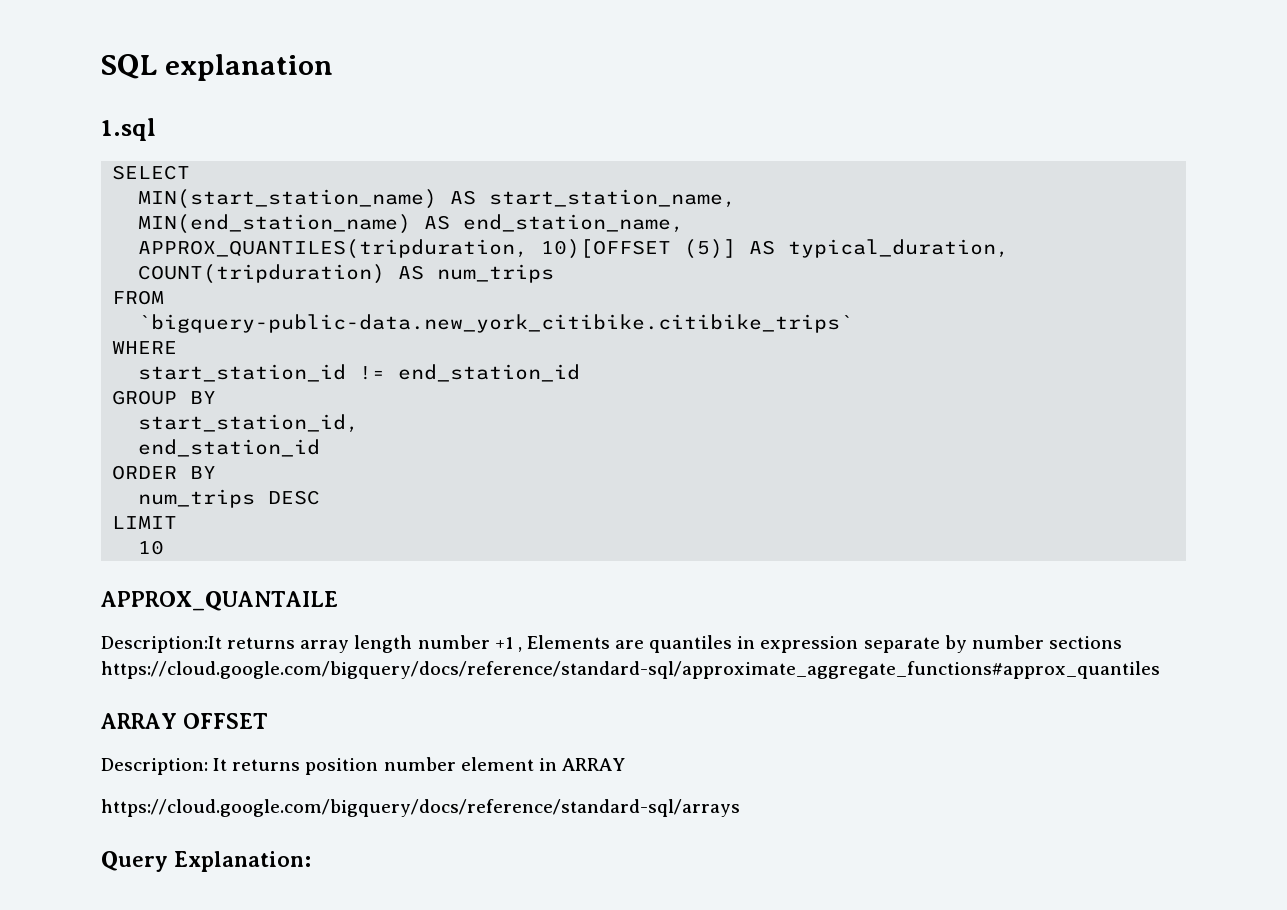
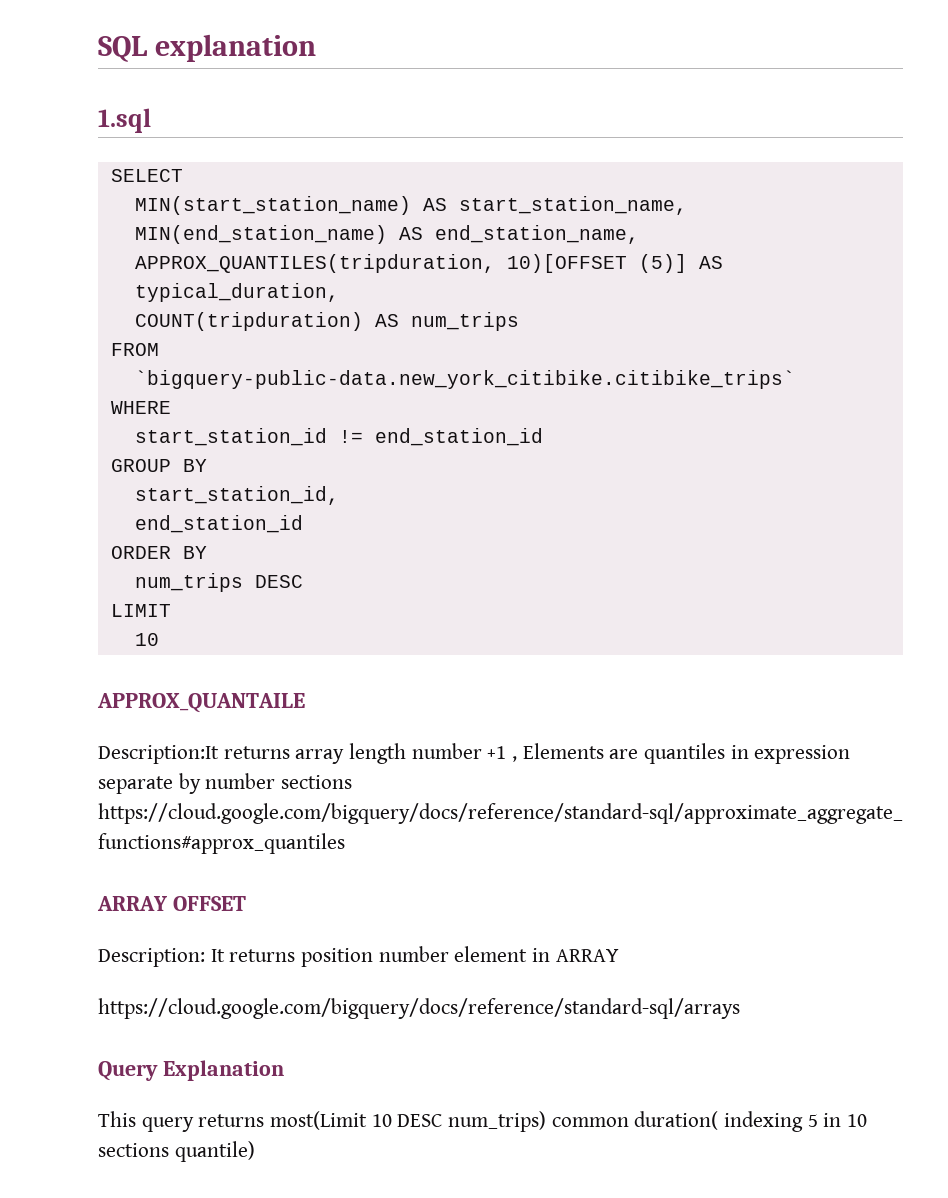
[174,851,311,872] Explanation: -> [162,1060,284,1081] [98,1111,868,1132] [98,1141,255,1162] Explanation // This query returns most(Limit 10 DESC num_trips) common duration( indexing 5 in 10 sections quantile)

